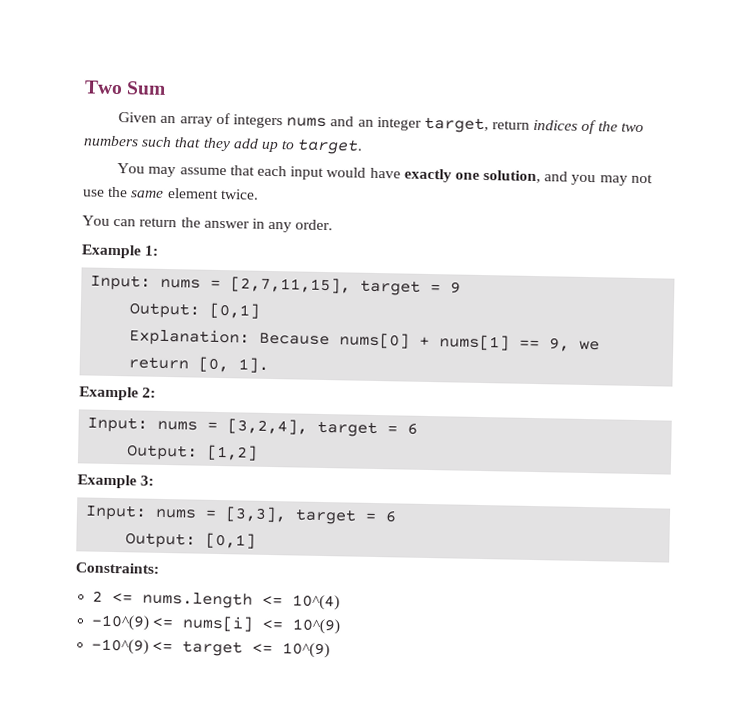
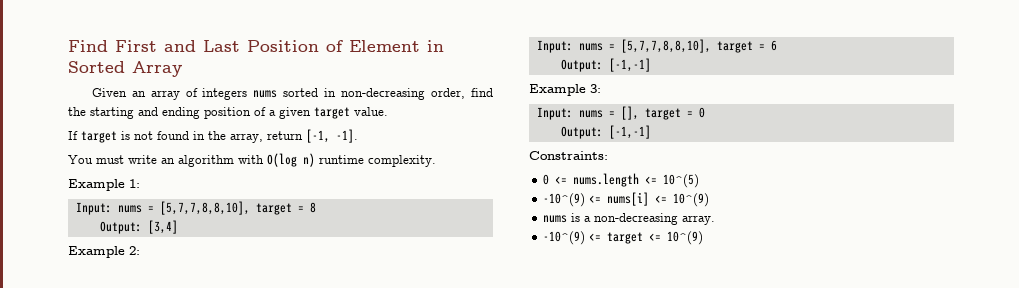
[84,80,167,95] Two Sum -> [68,40,444,52] [68,61,182,77] Find First and Last Position of Element in Sorted Array
[330,116,644,135] [83,135,364,155] [117,163,653,186] [82,186,259,200] [82,215,334,233] and an integer target, return indices of the two numbers such that they add up to target. // You may assume that each input would have exactly one solution, and you may not use the same element twice. // You can return the answer in any order. -> [283,88,493,100] [68,107,388,119] [68,129,358,143] [68,153,436,167] sorted in non-decreasing order, find the starting and ending position of a given target value. // If target is not found in the array, return [-1, -1]. // You must write an algorithm with O(log n) runtime complexity.
[230,276,462,296] [129,302,261,319] [129,328,601,352] [128,356,270,373] [2,7,11,15], target = 9 // Output: [0,1] // Explanation: Because nums[0] + nums[1] == 9, we return [0, 1]. -> [159,201,316,215] [99,220,178,234] [5,7,7,8,8,10], target = 8 // Output: [3,4]
[227,418,419,438] [126,444,259,461] [3,2,4], target = 6 // Output: [1,2] -> [620,39,777,53] [560,58,651,72] [5,7,7,8,8,10], target = 6 // Output: [-1,-1]
[225,506,398,525] [125,532,257,549] [3,3], target = 6 // Output: [0,1] -> [620,106,705,120] [560,125,651,139] [], target = 0 // Output: [-1,-1]
[92,590,104,602] 2 -> [543,174,550,185] 0
[292,594,341,611] 10^(4) -> [663,174,700,188] 10^(5)
(341, 626) none -> [543,213,716,225] // nums is a non-decreasing array.

